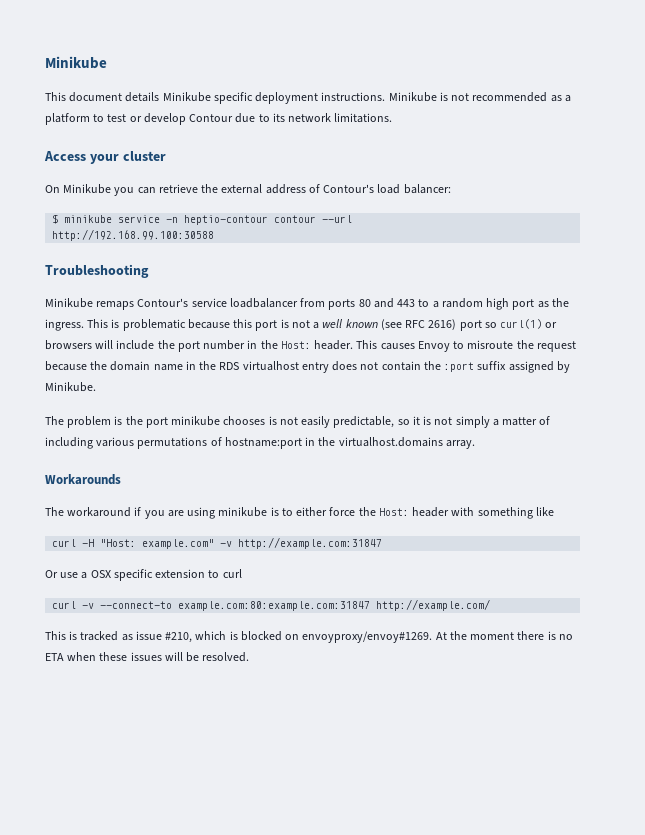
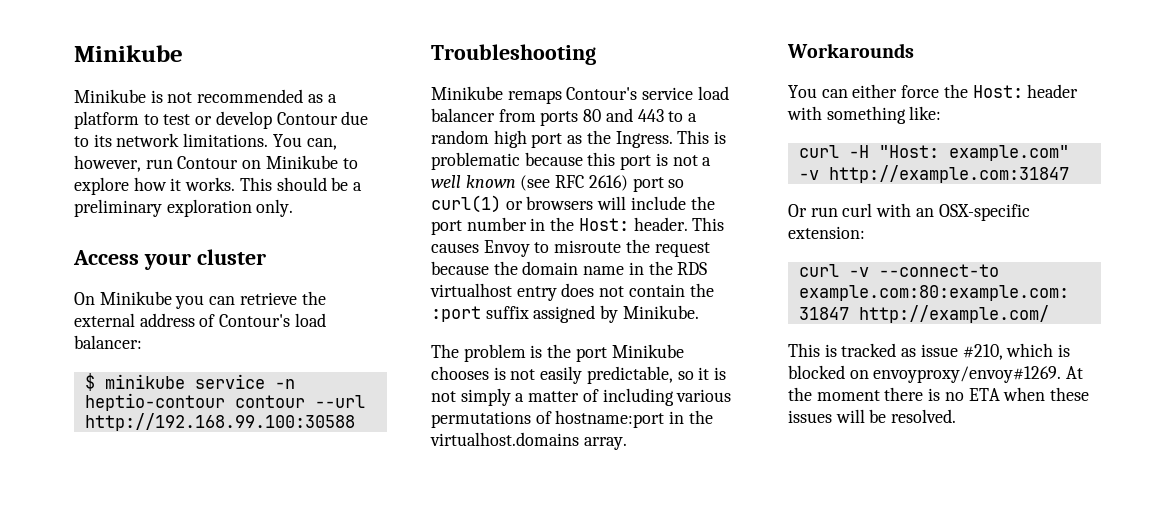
[45,92,386,104] This document details Minikube specific deployment instructions. -> (183, 53) none
(393, 118) none -> [272,134,337,150] [74,155,358,172] [74,177,363,195] [74,199,294,217] You can, however, run Contour on Minikube to explore how it works. This should be a preliminary exploration only.
[229,298,298,308] loadbalancer -> [697,86,729,100] [431,108,495,122] load balancer
[45,319,84,331] ingress. -> [615,131,673,148] Ingress.
[171,416,221,426] minikube -> [611,344,684,358] Minikube
[45,507,293,519] The workaround if you are using minikube is to -> [788,85,848,98] You can
[535,507,554,516] like -> [909,106,942,120] like:
[60,569,242,581] use a OSX specific extension to curl -> [810,203,1030,221] [788,226,865,239] run curl with an OSX-specific extension:

